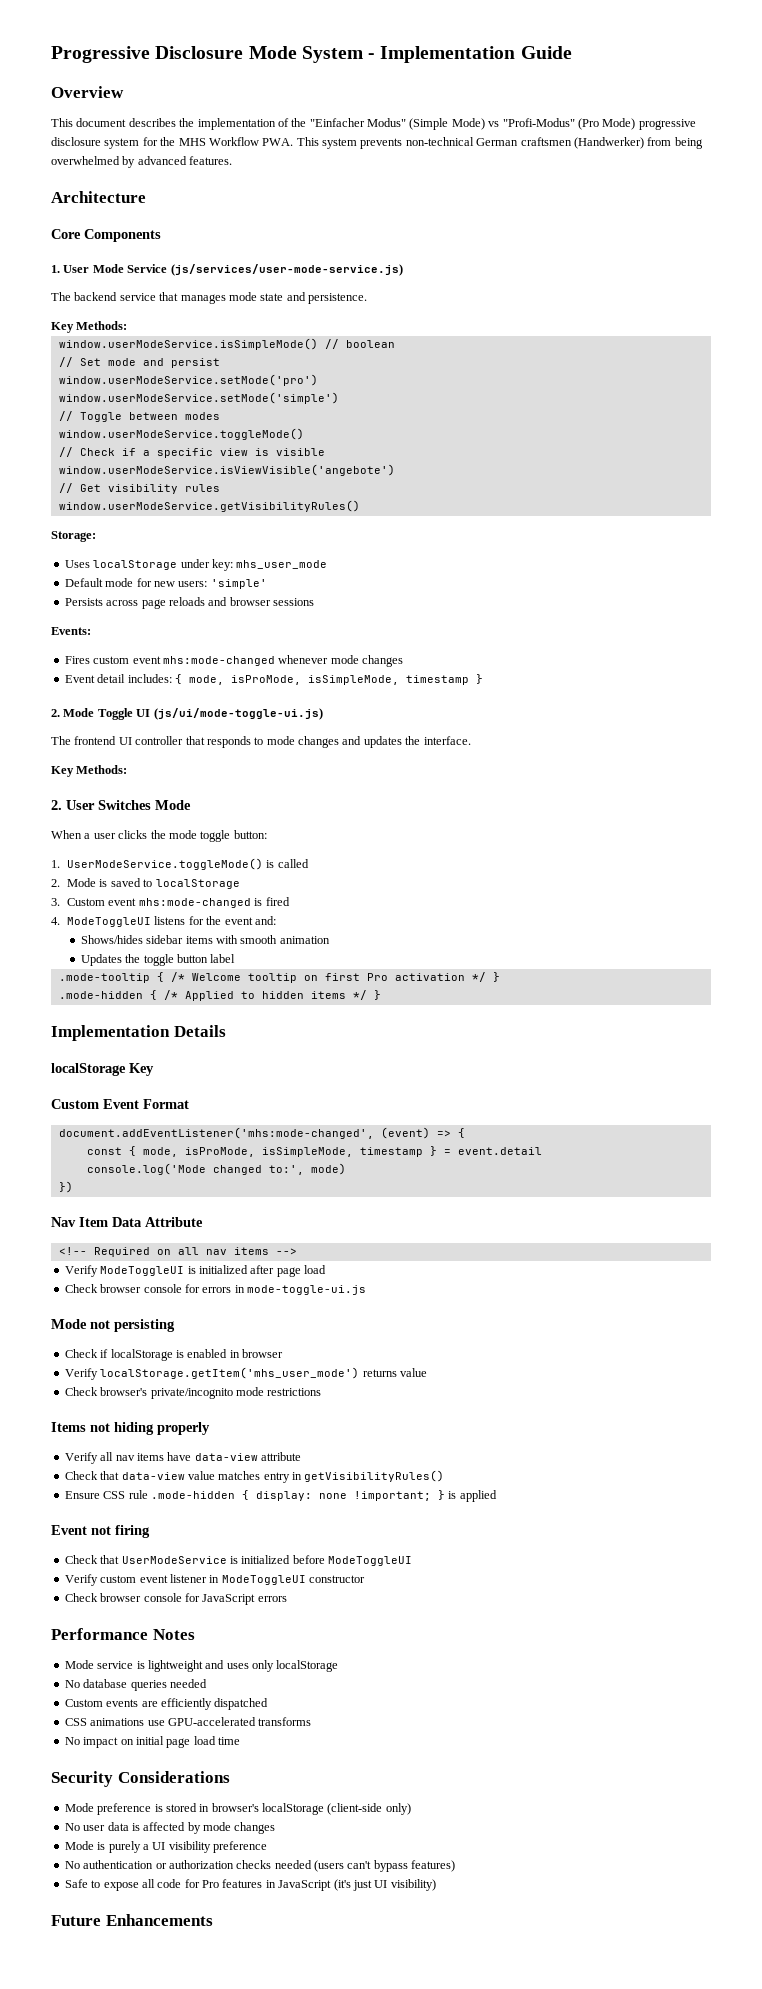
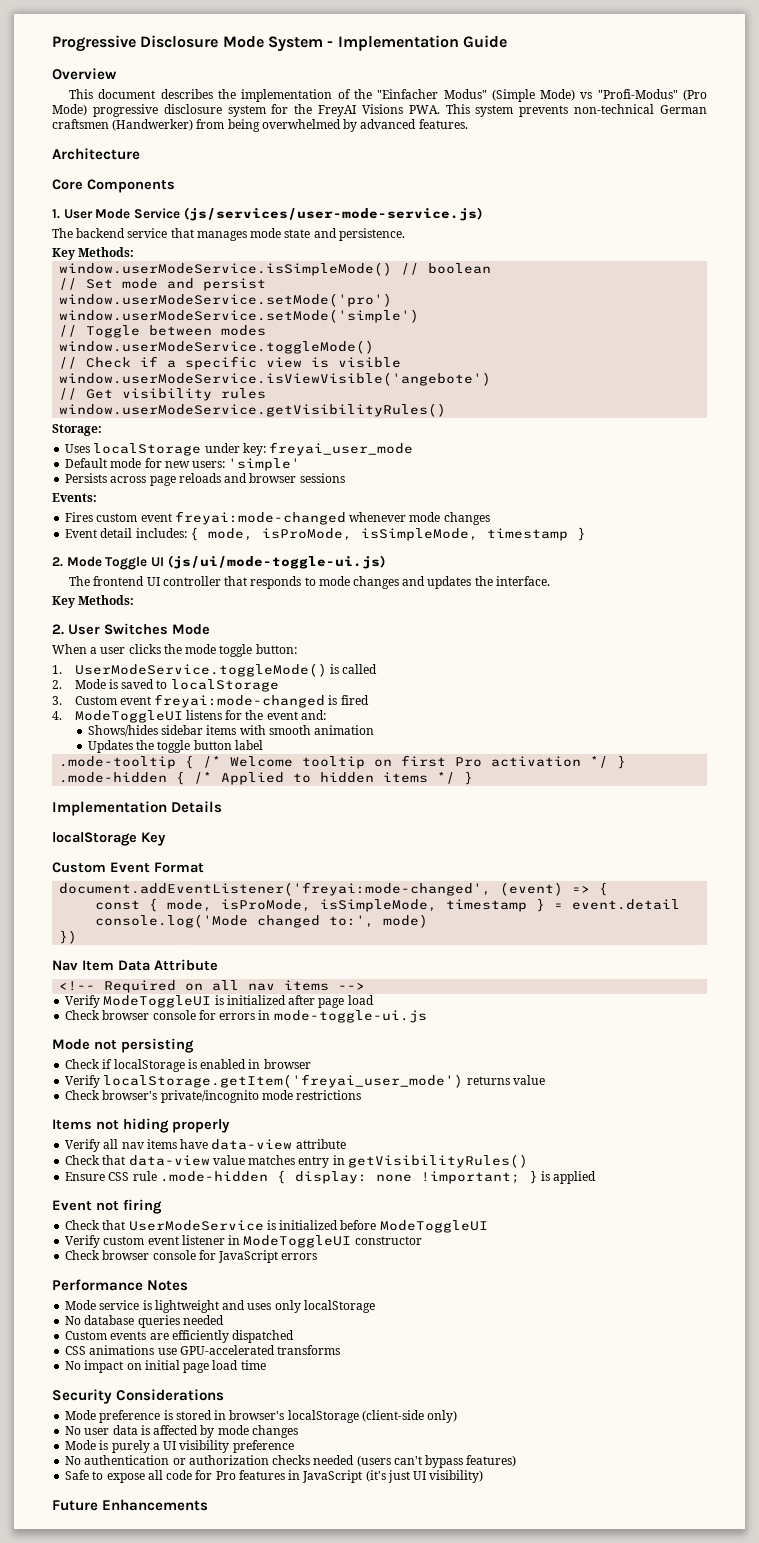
[178,137,259,146] MHS Workflow -> [318,104,403,117] FreyAI Visions
[236,560,328,569] mhs_user_mode -> [269,442,414,456] freyai_user_mode
[162,656,275,666] mhs:mode-changed -> [174,511,346,525] freyai:mode-changed
[138,898,251,908] mhs:mode-changed -> [154,694,326,708] freyai:mode-changed
[58,1127,374,1139] document.addEventListener('mhs:mode-changed', -> [59,882,492,896] document.addEventListener('freyai:mode-changed',
[100,1367,360,1379] localStorage.getItem('mhs_user_mode') -> [103,1074,464,1088] localStorage.getItem('freyai_user_mode')

